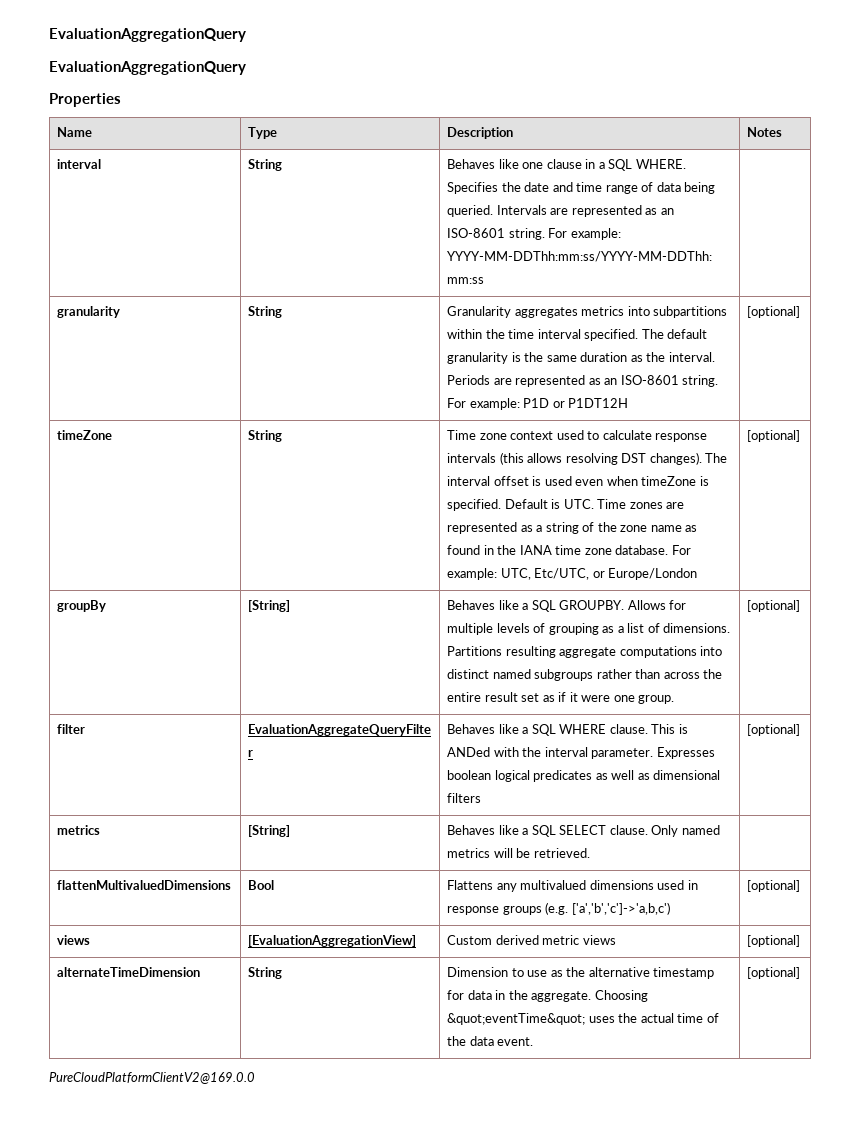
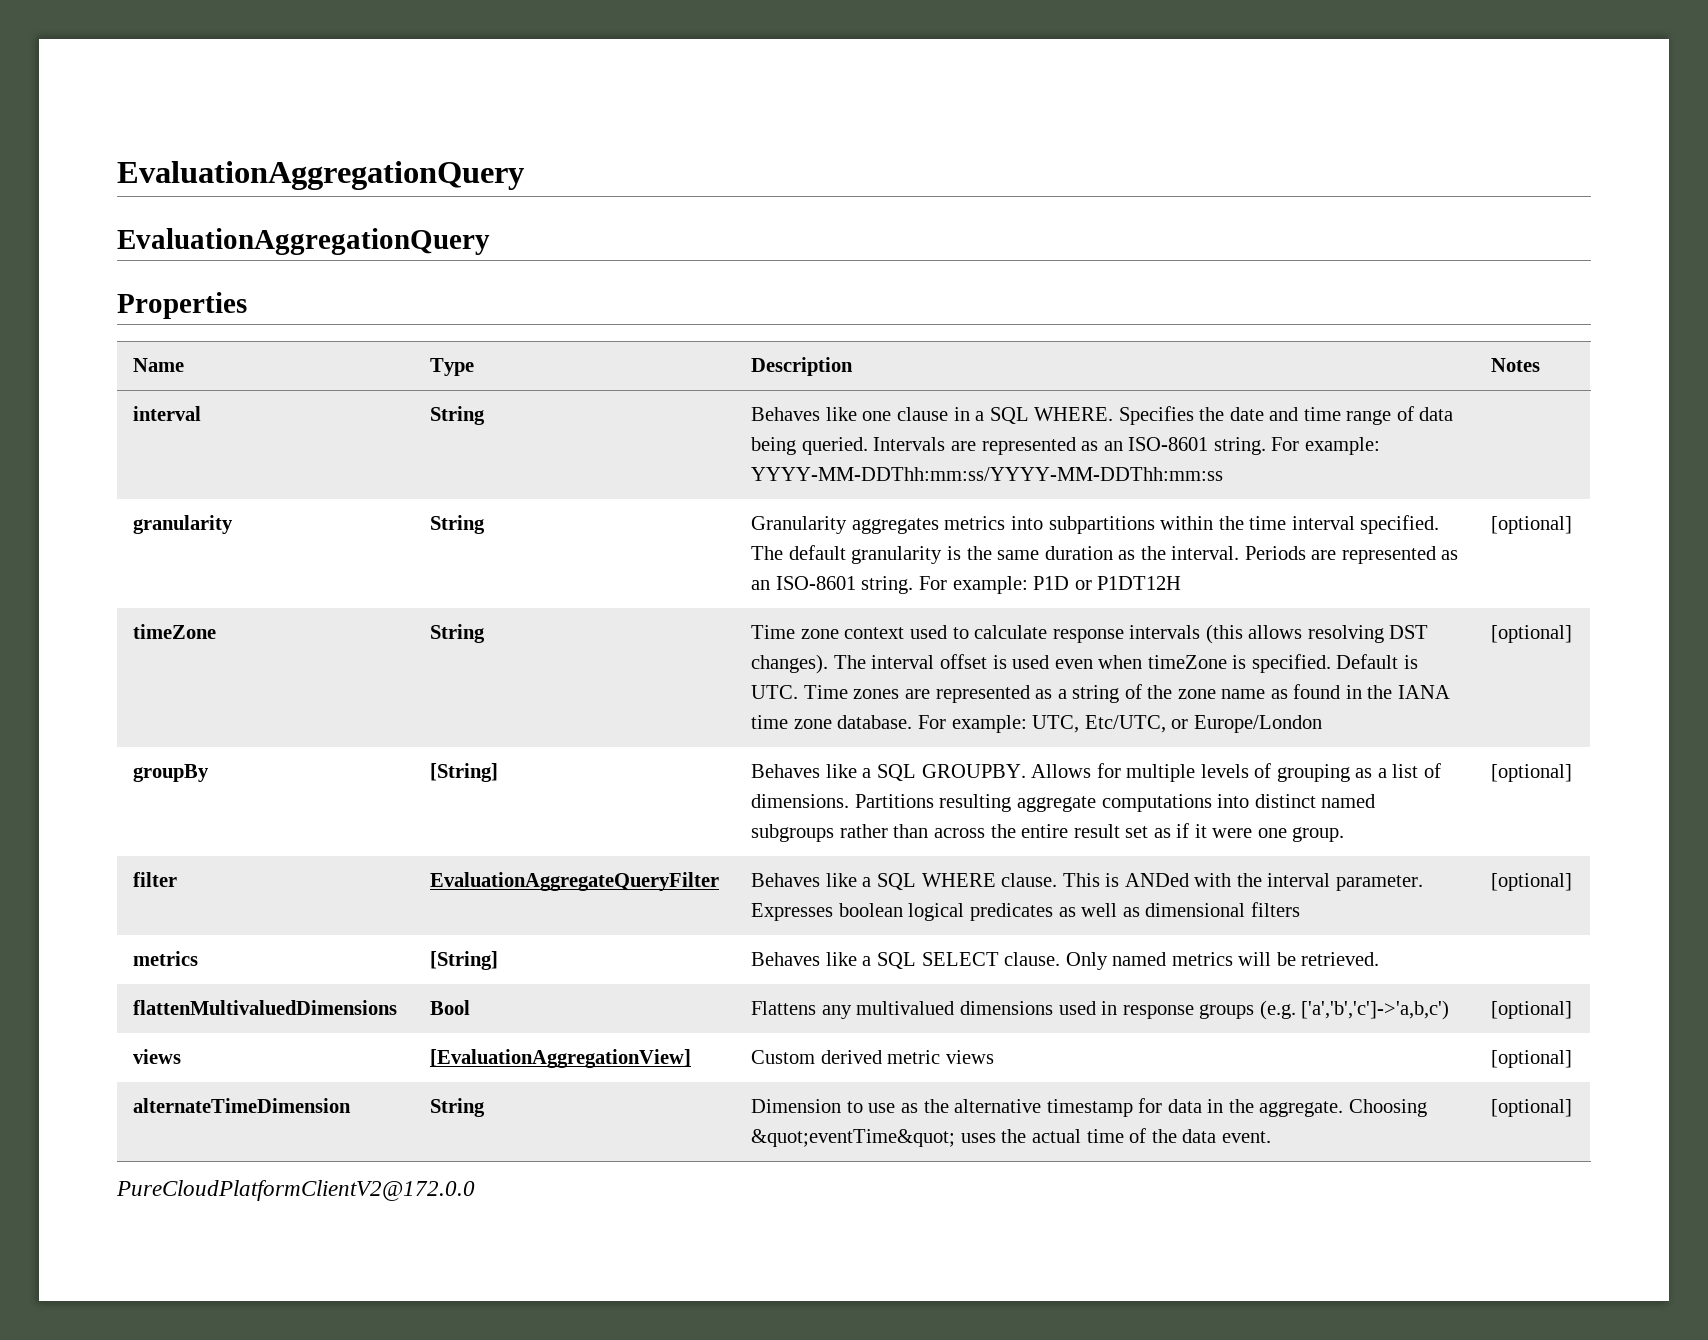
[49,1072,255,1084] PureCloudPlatformClientV2@169.0.0 -> [116,1180,475,1201] PureCloudPlatformClientV2@172.0.0

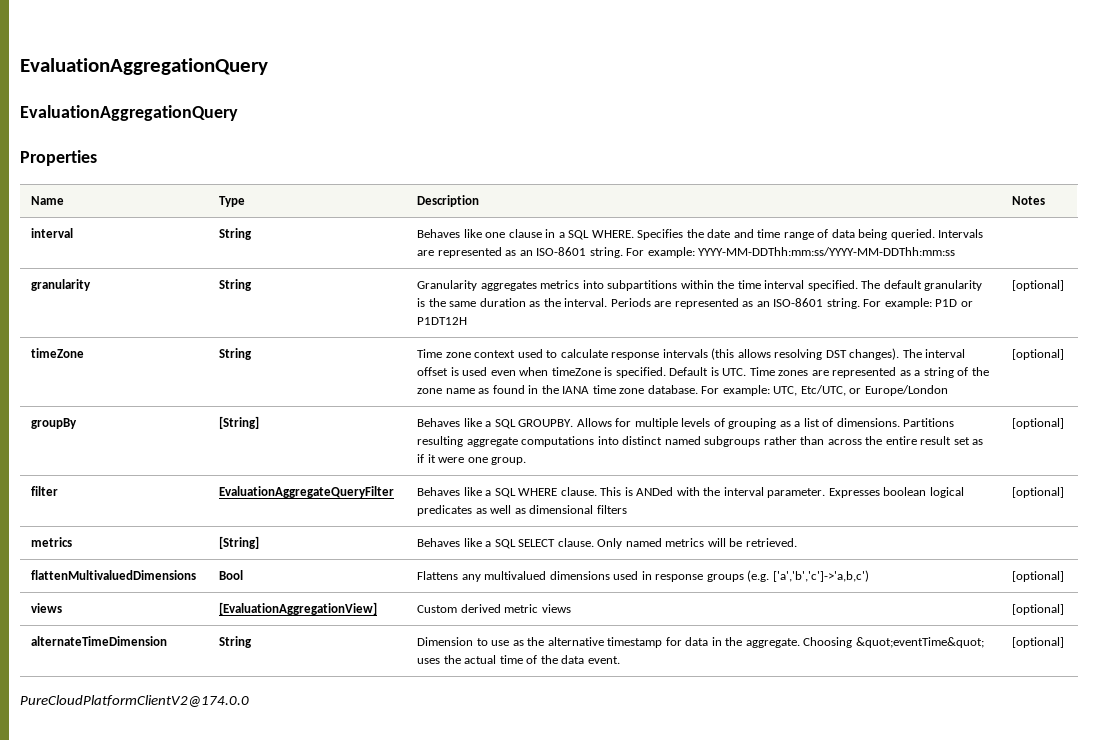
[116,1180,475,1201] PureCloudPlatformClientV2@172.0.0 -> [20,695,249,707] PureCloudPlatformClientV2@174.0.0

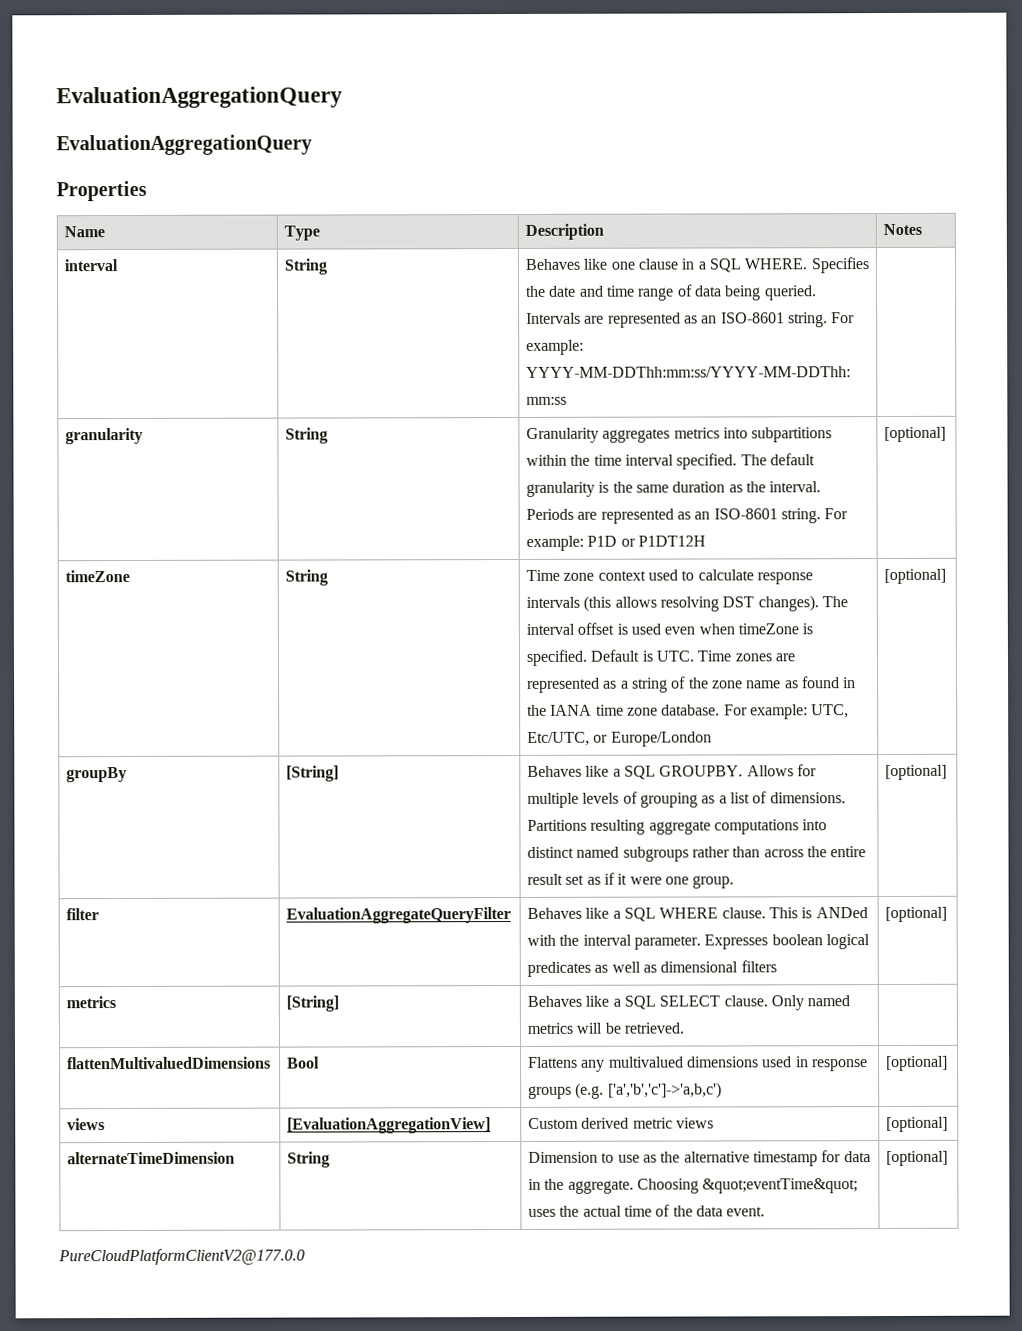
[20,695,249,707] PureCloudPlatformClientV2@174.0.0 -> [58,1248,305,1266] PureCloudPlatformClientV2@177.0.0

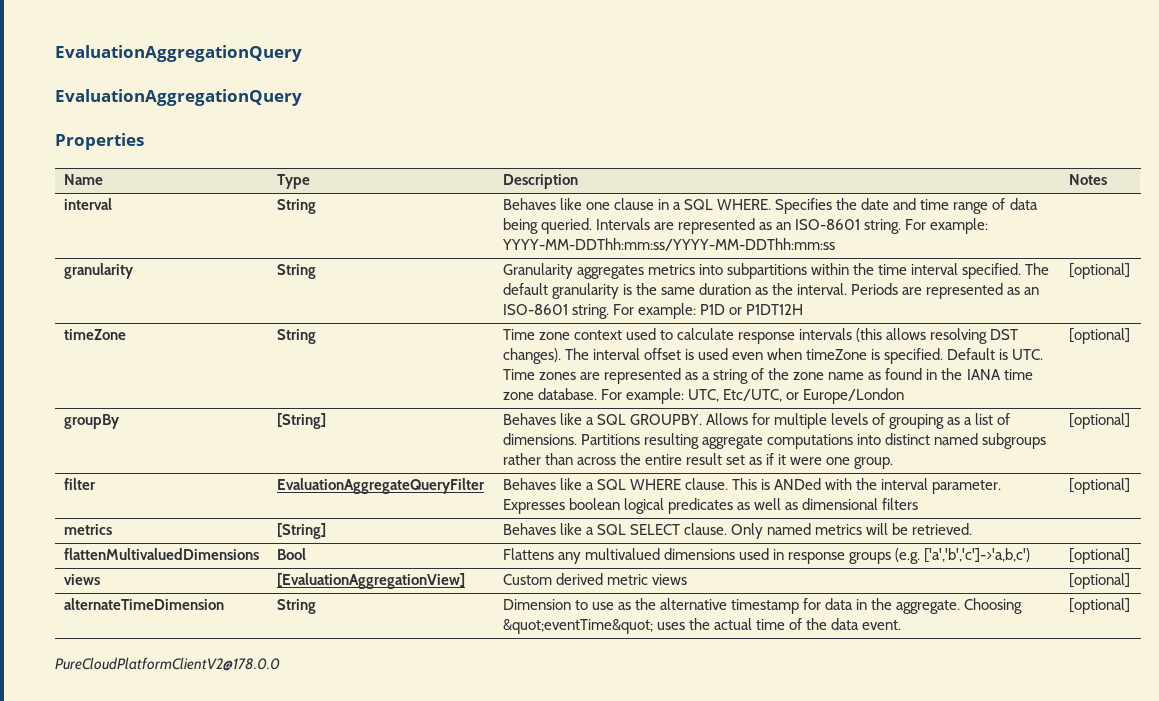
[58,1248,305,1266] PureCloudPlatformClientV2@177.0.0 -> [55,657,280,671] PureCloudPlatformClientV2@178.0.0

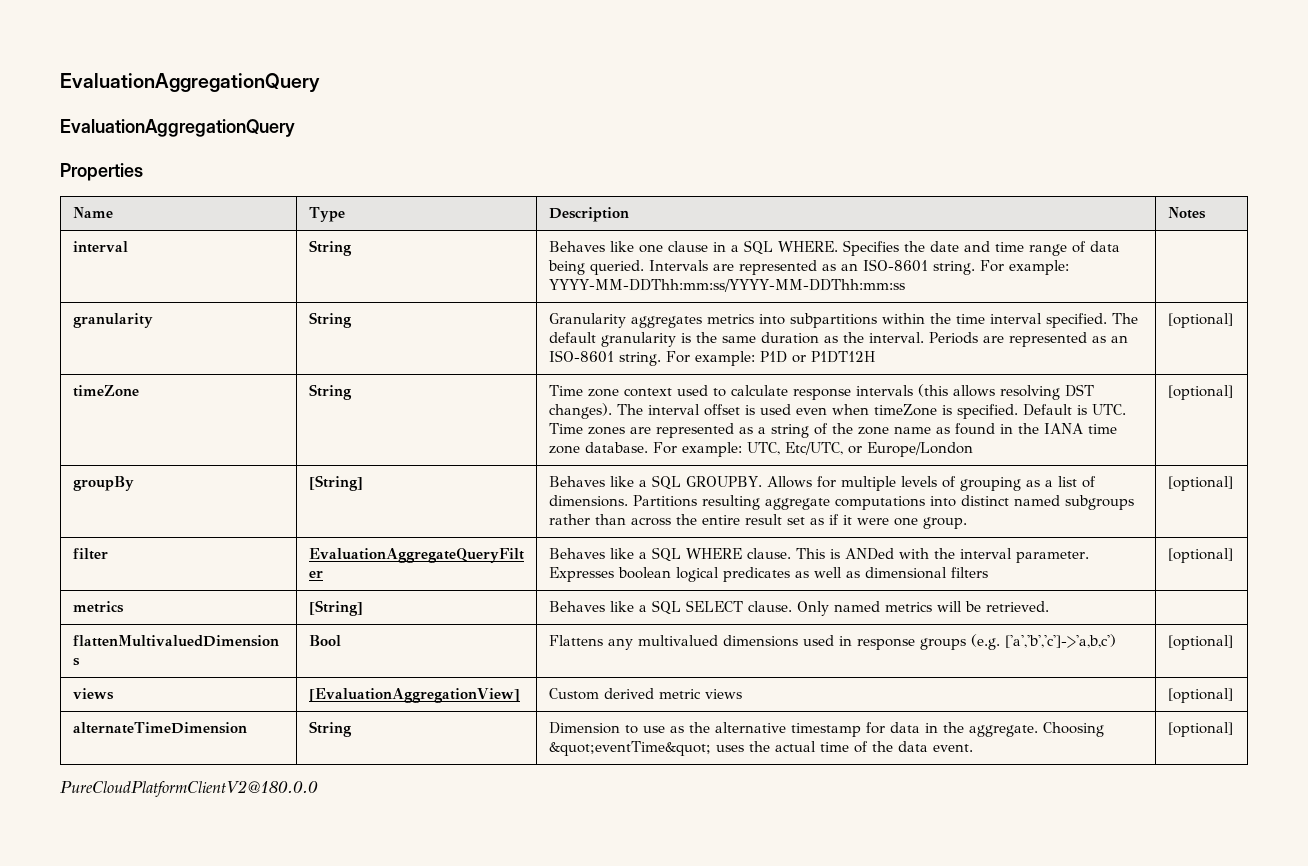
[55,657,280,671] PureCloudPlatformClientV2@178.0.0 -> [60,780,318,798] PureCloudPlatformClientV2@180.0.0

